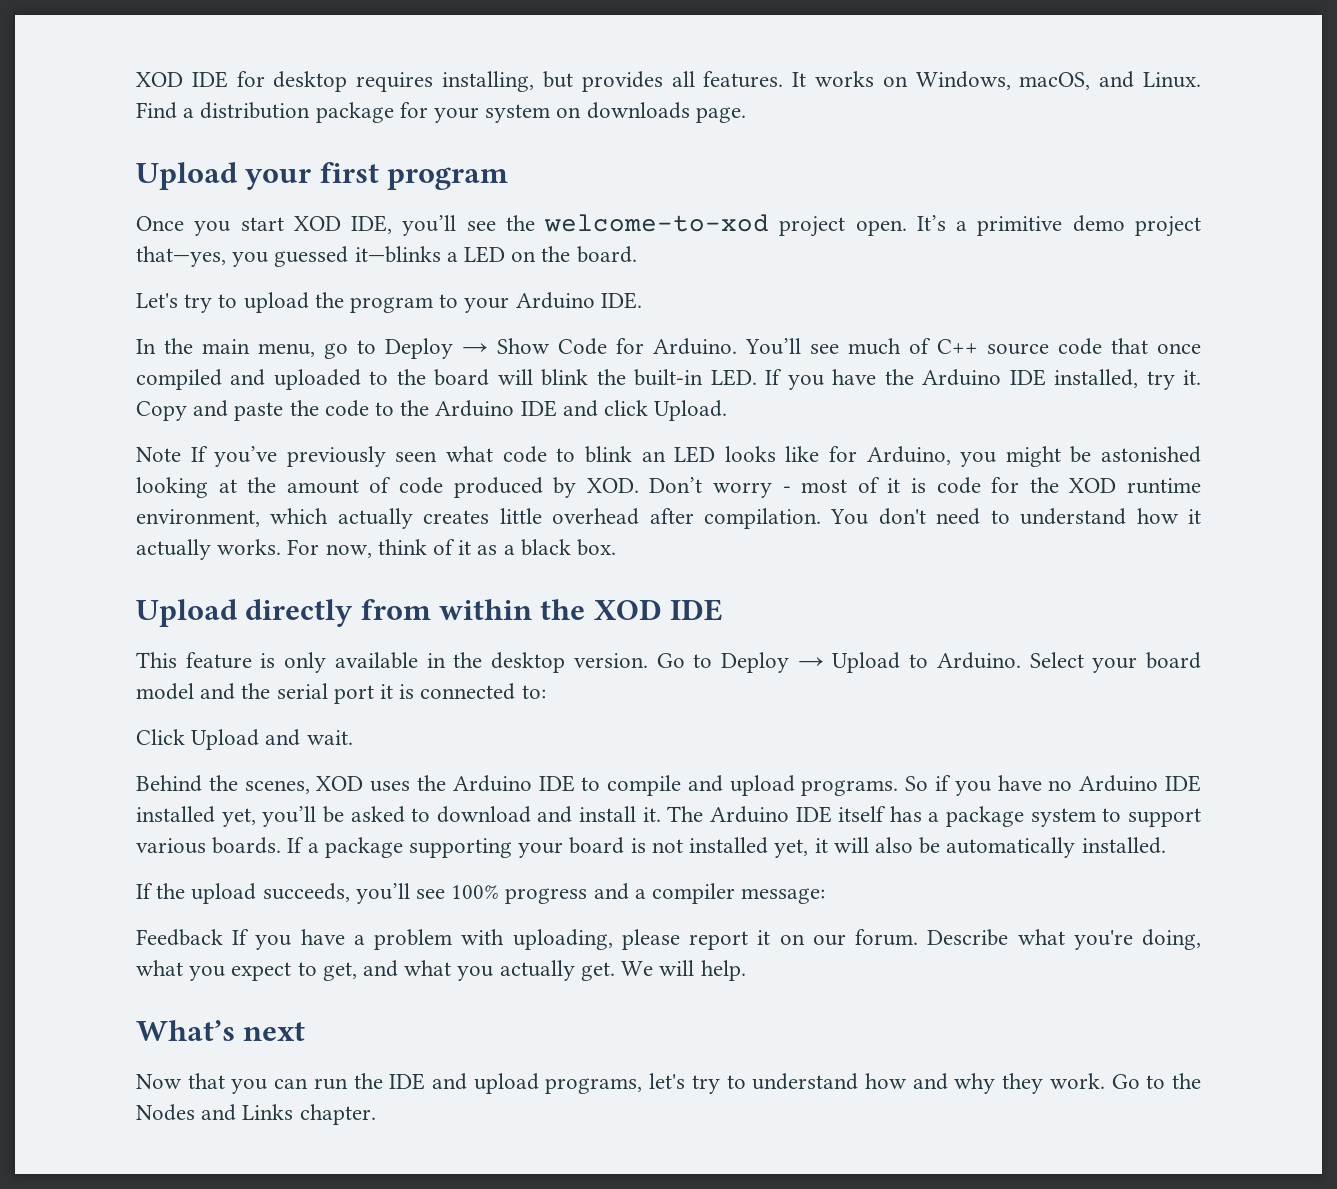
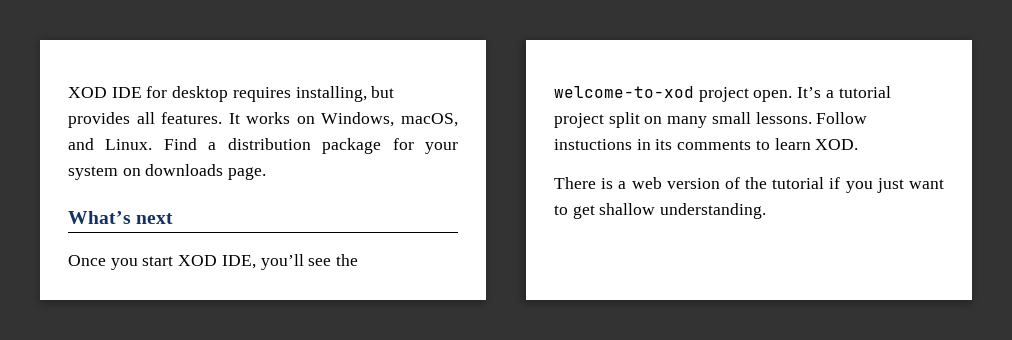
[136,162,509,190] Upload your first program -> [68,211,174,224] What’s next
[977,215,1201,237] [136,246,637,267] [136,292,642,313] [136,338,1201,359] [136,369,1202,390] [136,400,728,421] [136,446,1201,467] [136,477,1202,498] [136,508,1201,529] [136,539,617,560] [136,599,724,627] [136,652,1201,673] [136,683,546,704] [136,729,353,750] [136,775,1201,796] [136,806,1202,827] [136,837,1166,858] [136,883,826,904] [136,929,1201,950] [136,960,746,981] [136,1020,306,1041] [136,1073,1201,1094] [136,1104,376,1125] primitive demo project that—yes, you guessed it—blinks a LED on the board. // Let's try to upload the program to your Arduino IDE. // In the main menu, go to Deploy → Show Code for Arduino. You’ll see much of C++ source code that once compiled and uploaded to the board will blink the built-in LED. If you have the Arduino IDE installed, try it. Copy and paste the code to the Arduino IDE and click Upload. // Note If you’ve previously seen what code to blink an LED looks like for Arduino, you might be astonished looking at the amount of code produced by XOD. Don’t worry - most of it is code for the XOD runtime environment, which actually creates little overhead after compilation. You don't need to understand how it actually works. For now, think of it as a black box. // Upload directly from within the XOD IDE // This feature is only available in the desktop version. Go to Deploy → Upload to Arduino. Select your board model and the serial port it is connected to: // Click Upload and wait. // Behind the scenes, XOD uses the Arduino IDE to compile and upload programs. So if you have no Arduino IDE installed yet, you’ll be asked to download and install it. The Arduino IDE itself has a package system to support various boards. If a package supporting your board is not installed yet, it will also be automatically installed. // If the upload succeeds, you’ll see 100% progress and a compiler message: // Feedback If you have a problem with uploading, please report it on our forum. Describe what you're doing, what you expect to get, and what you actually get. We will help. // What’s next // Now that you can run the IDE and upload programs, let's try to understand how and why they work. Go to the Nodes and Links chapter. -> [838,86,891,98] [554,112,868,128] [554,138,859,150] [554,177,944,193] [554,203,767,219] tutorial project split on many small lessons. Follow instuctions in its comments to learn XOD. // There is a web version of the tutorial if you just want to get shallow understanding.

